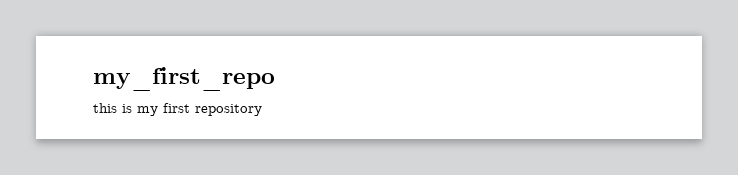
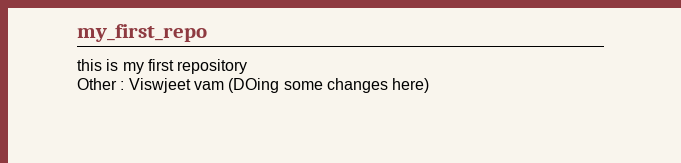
(262, 110) none -> [77,78,430,93] // Other : Viswjeet vam (DOing some changes here)

